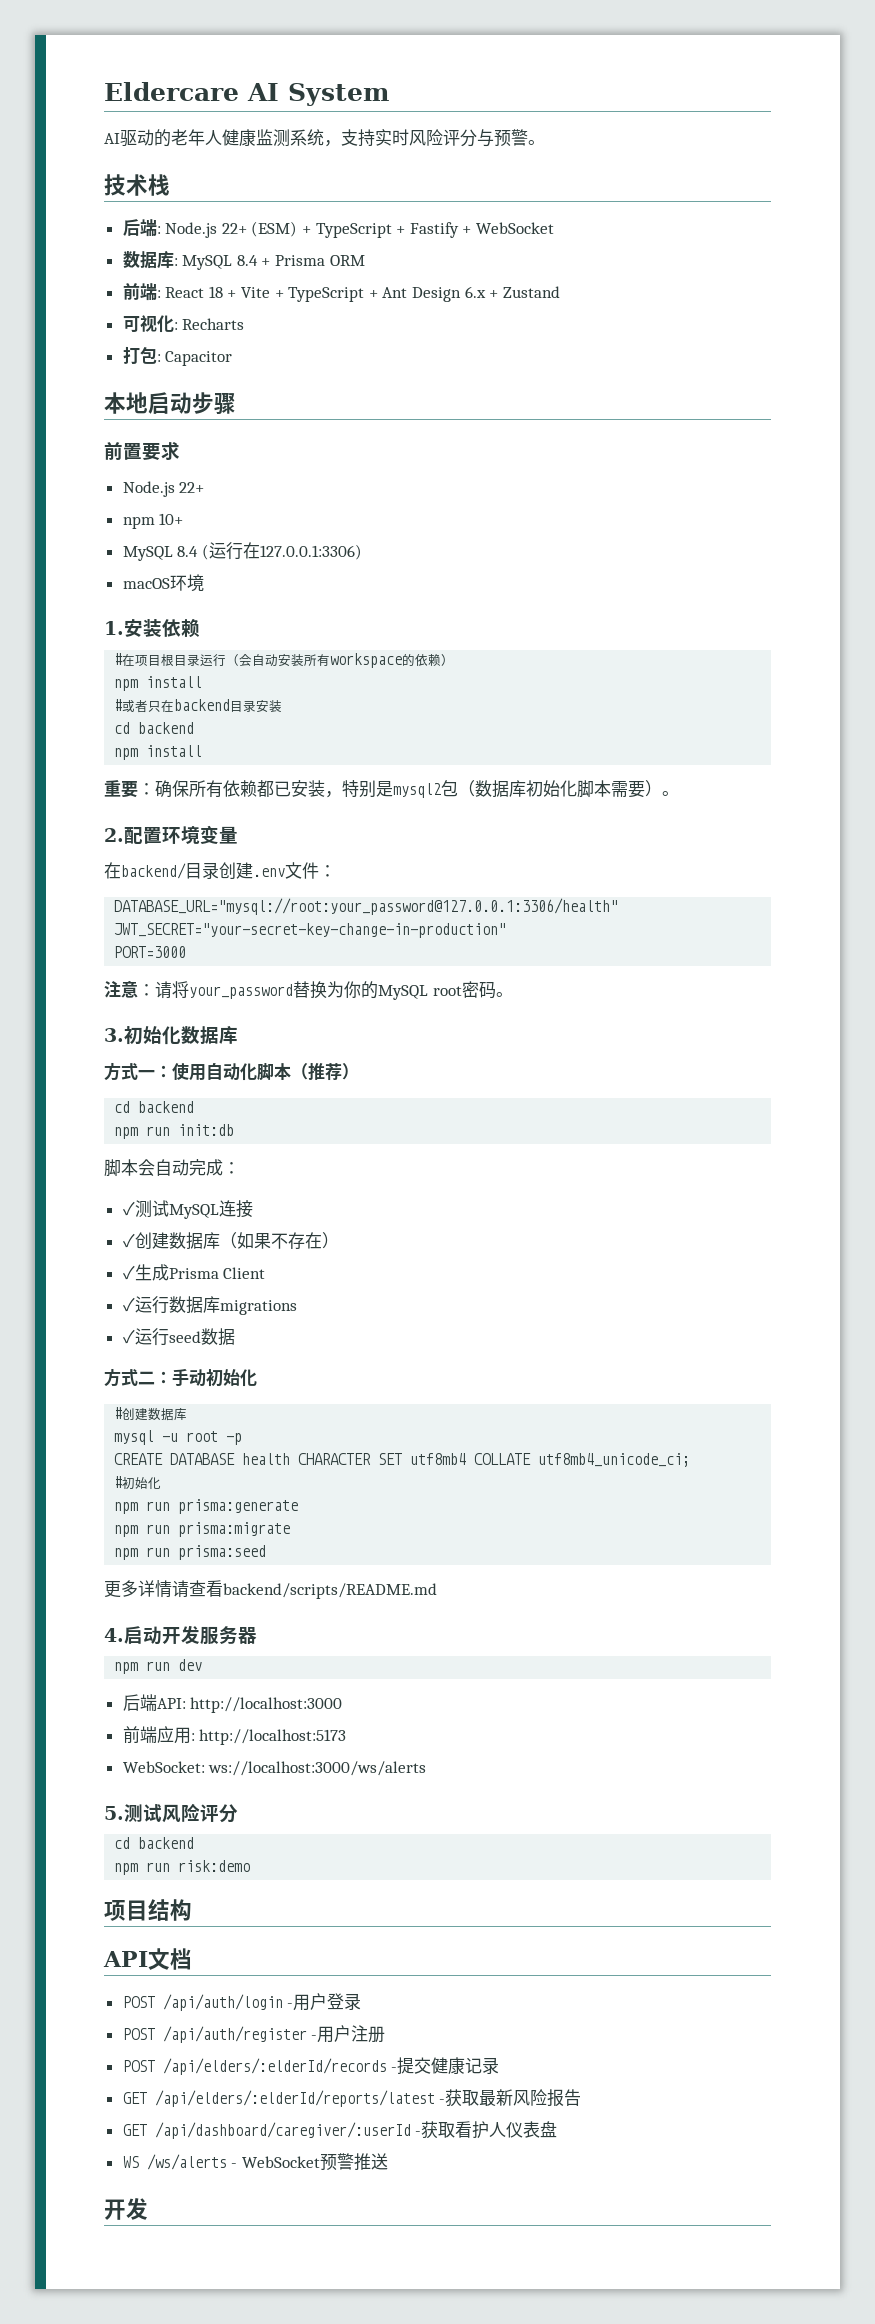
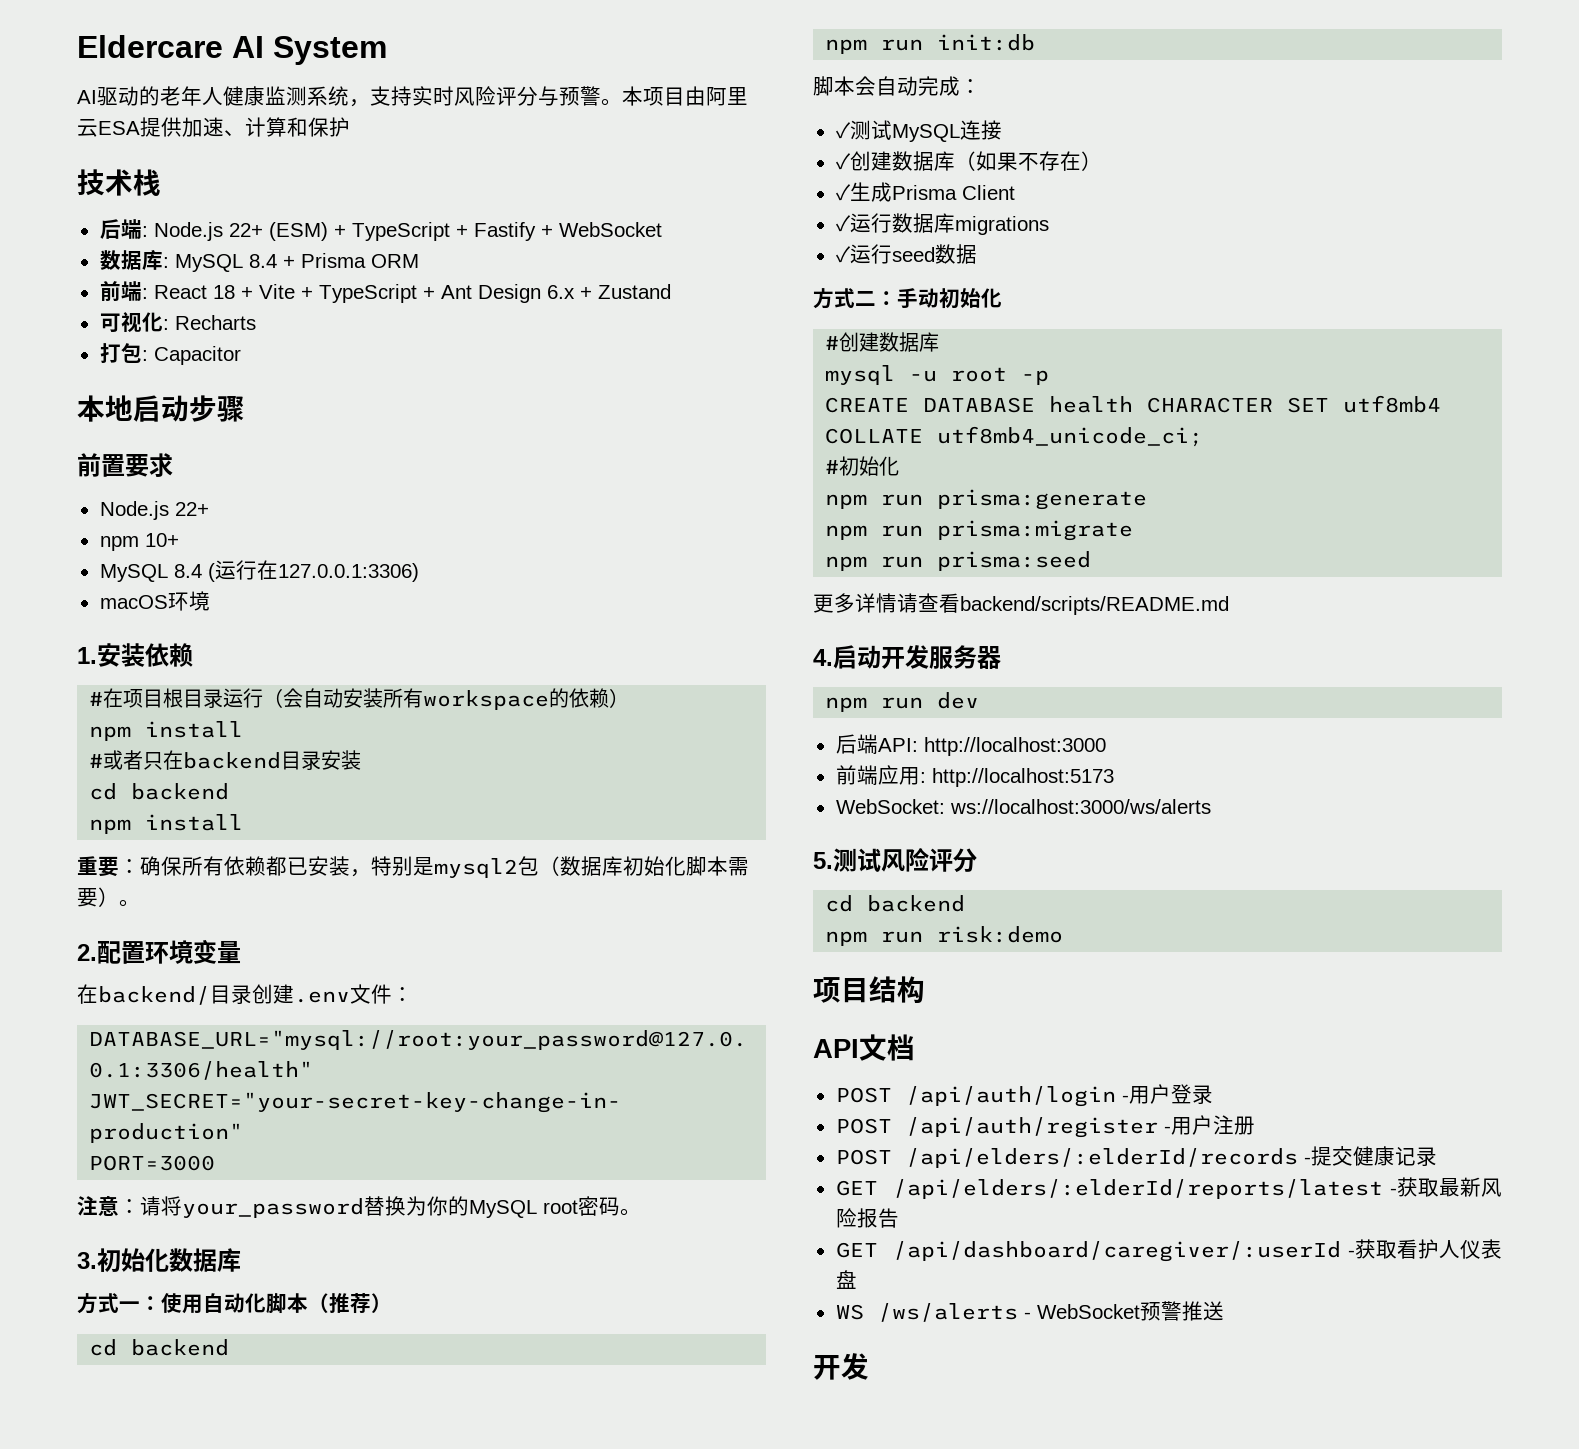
(545, 142) none -> [622,86,748,106] [77,117,350,137] 本项目由阿里云ESA提供加速、计算和保护

